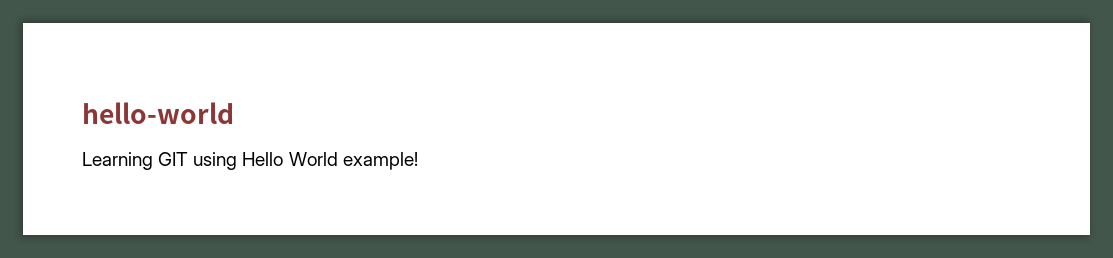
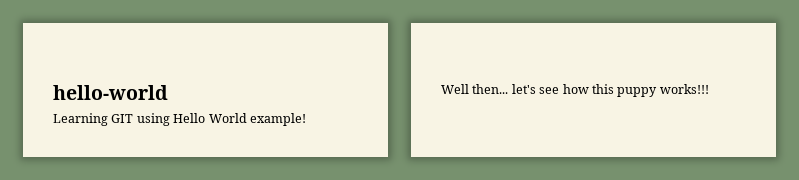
(418, 161) none -> [441,84,709,97] // Well then... let's see how this puppy works!!!

